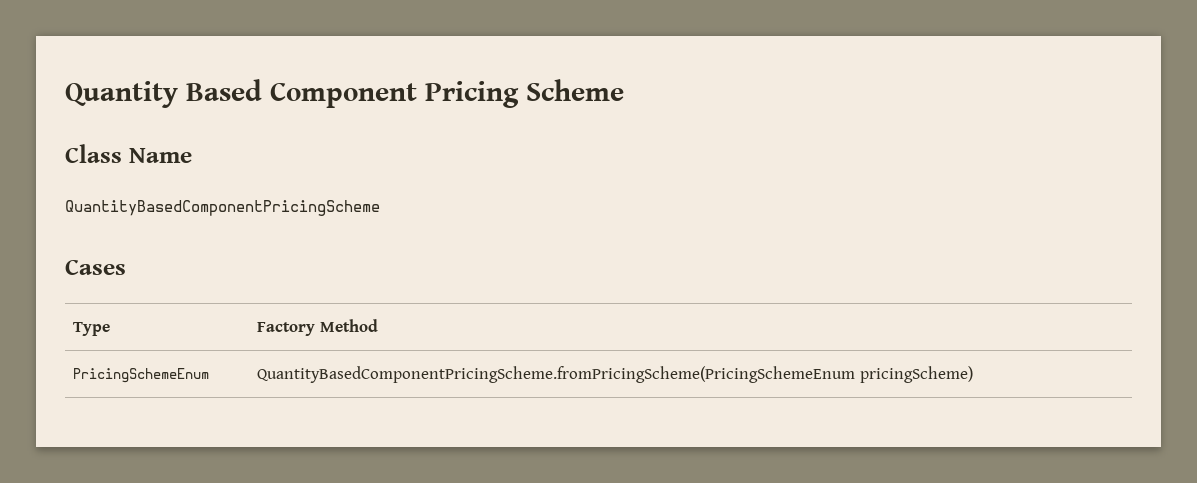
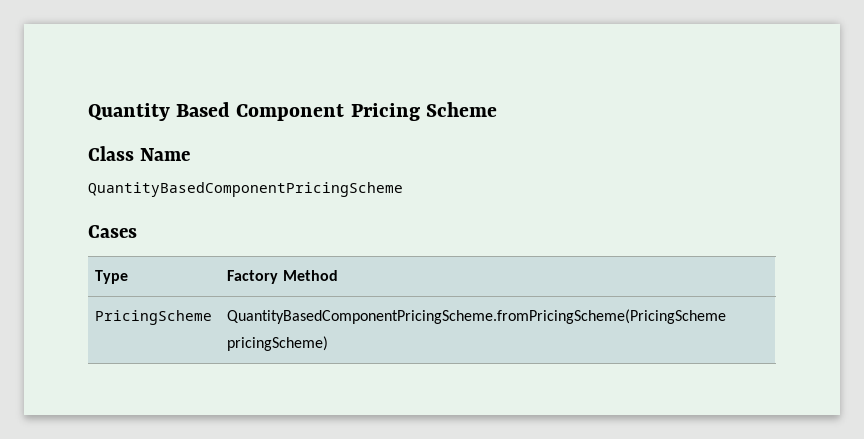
[73,368,210,383] [257,366,856,383] PricingSchemeEnum | QuantityBasedComponentPricingScheme.fromPricingScheme(PricingSchemeEnum -> [95,310,213,325] [227,309,727,324] PricingScheme | QuantityBasedComponentPricingScheme.fromPricingScheme(PricingScheme

